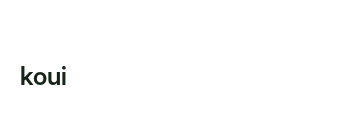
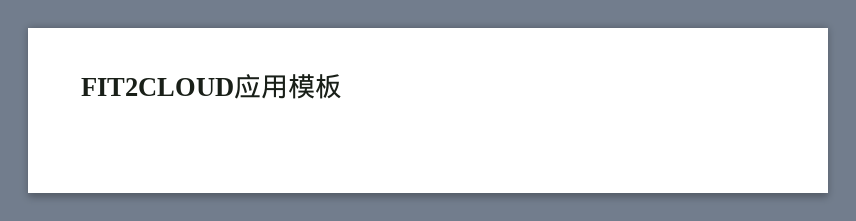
[20,66,67,85] koui -> [81,74,342,99] FIT2CLOUD应用模板

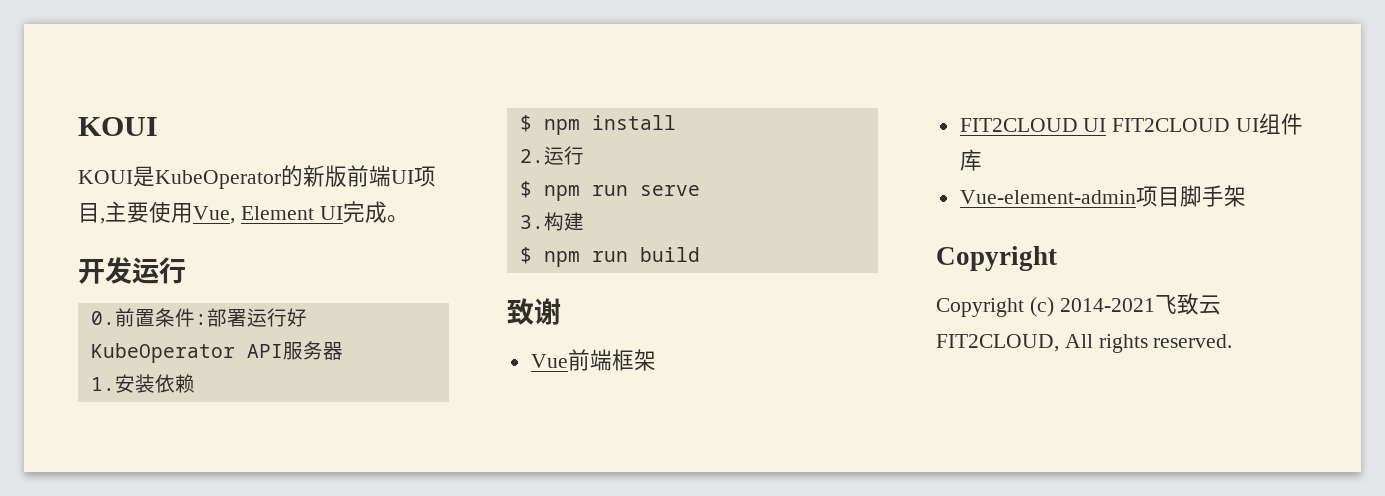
[81,74,342,99] FIT2CLOUD应用模板 -> [78,117,158,136] [78,165,436,189] [78,201,409,224] [78,257,186,284] [90,308,307,327] [90,341,343,363] [90,374,195,393] [519,115,676,135] [519,146,584,165] [519,181,700,201] [519,212,584,231] [519,247,700,267] [507,298,561,325] [530,349,656,371] [959,113,1304,135] [959,149,982,171] [959,185,1246,207] [936,246,1057,271] [936,293,1221,317] [936,334,1233,353] KOUI // KOUI是KubeOperator的新版前端UI项目,主要使用Vue, Element UI完成。 // 开发运行 // 0.前置条件:部署运行好KubeOperator API服务器 // 1.安装依赖 // $ npm install // 2.运行 // $ npm run serve // 3.构建 // $ npm run build // 致谢 // Vue前端框架 // FIT2CLOUD UI FIT2CLOUD UI组件库 // Vue-element-admin项目脚手架 // Copyright // Copyright (c) 2014-2021飞致云FIT2CLOUD, All rights reserved.

